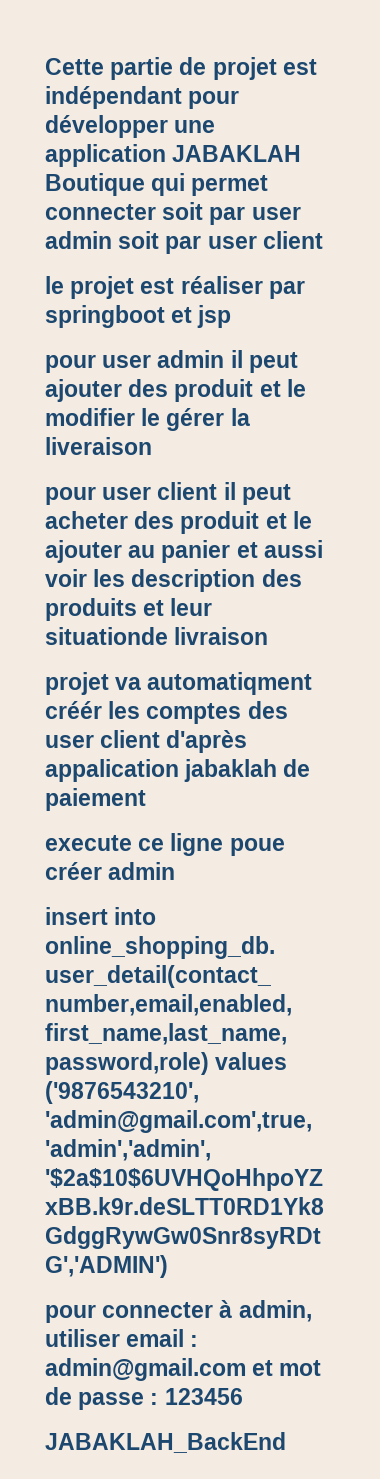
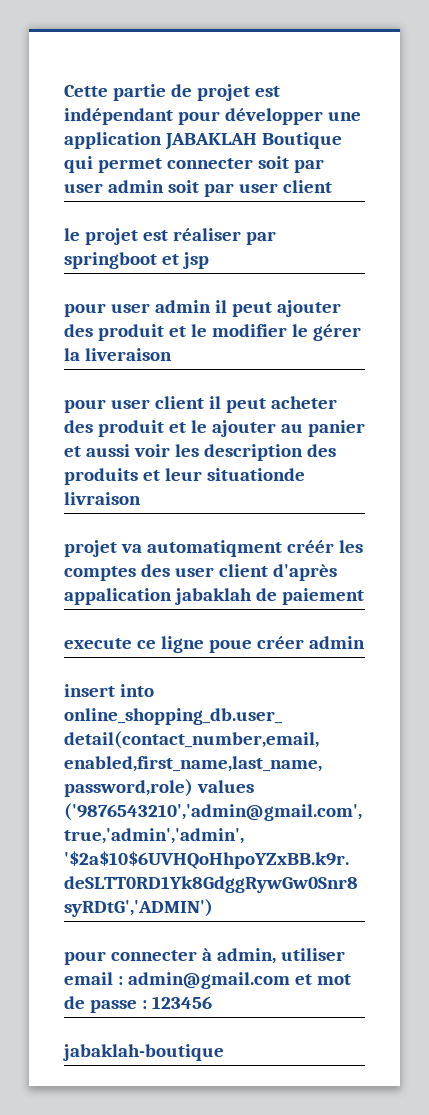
[45,1432,286,1453] JABAKLAH_BackEnd -> [63,1044,224,1061] jabaklah-boutique

